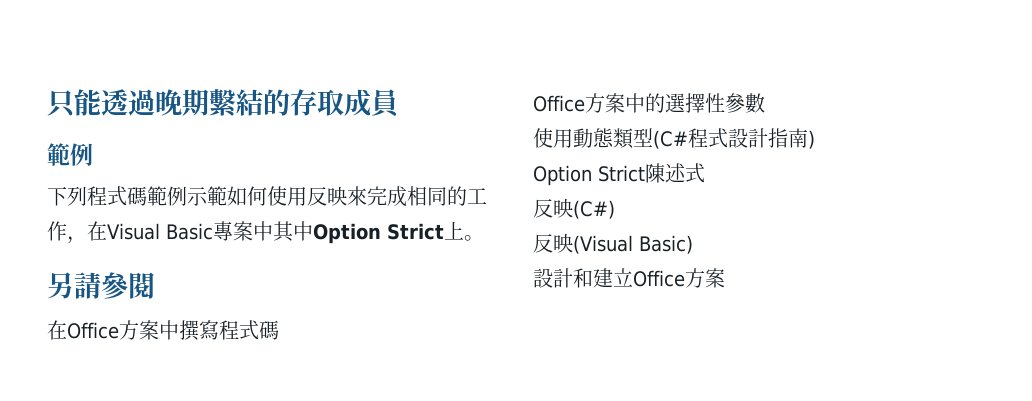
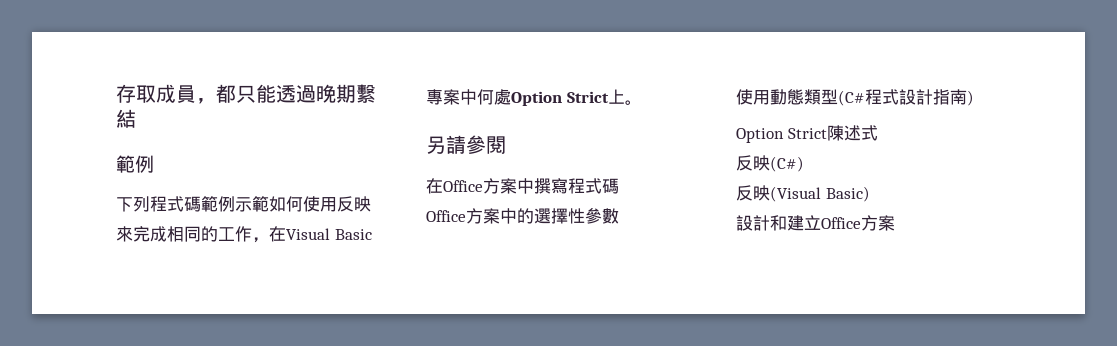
(47, 104) none -> [116,84,236,104] 存取成員，都
[263,89,398,117] 的存取成員 -> (136, 118) none
[273,221,313,242] 其中 -> [477,89,511,105] 何處

